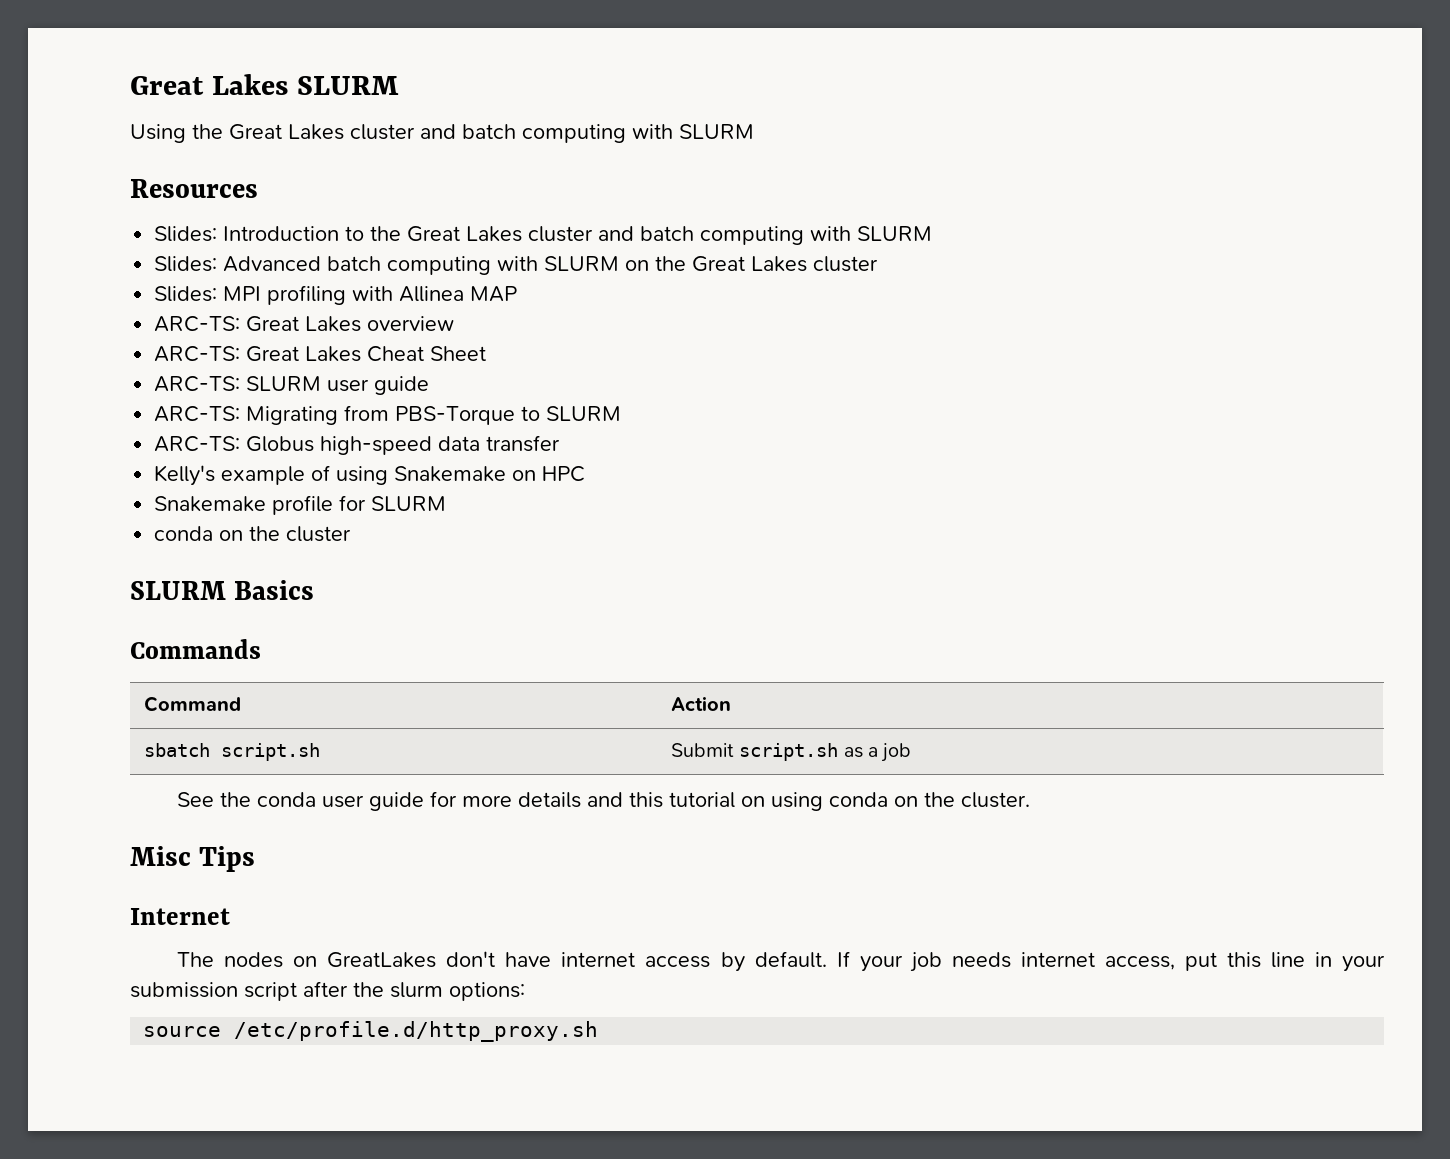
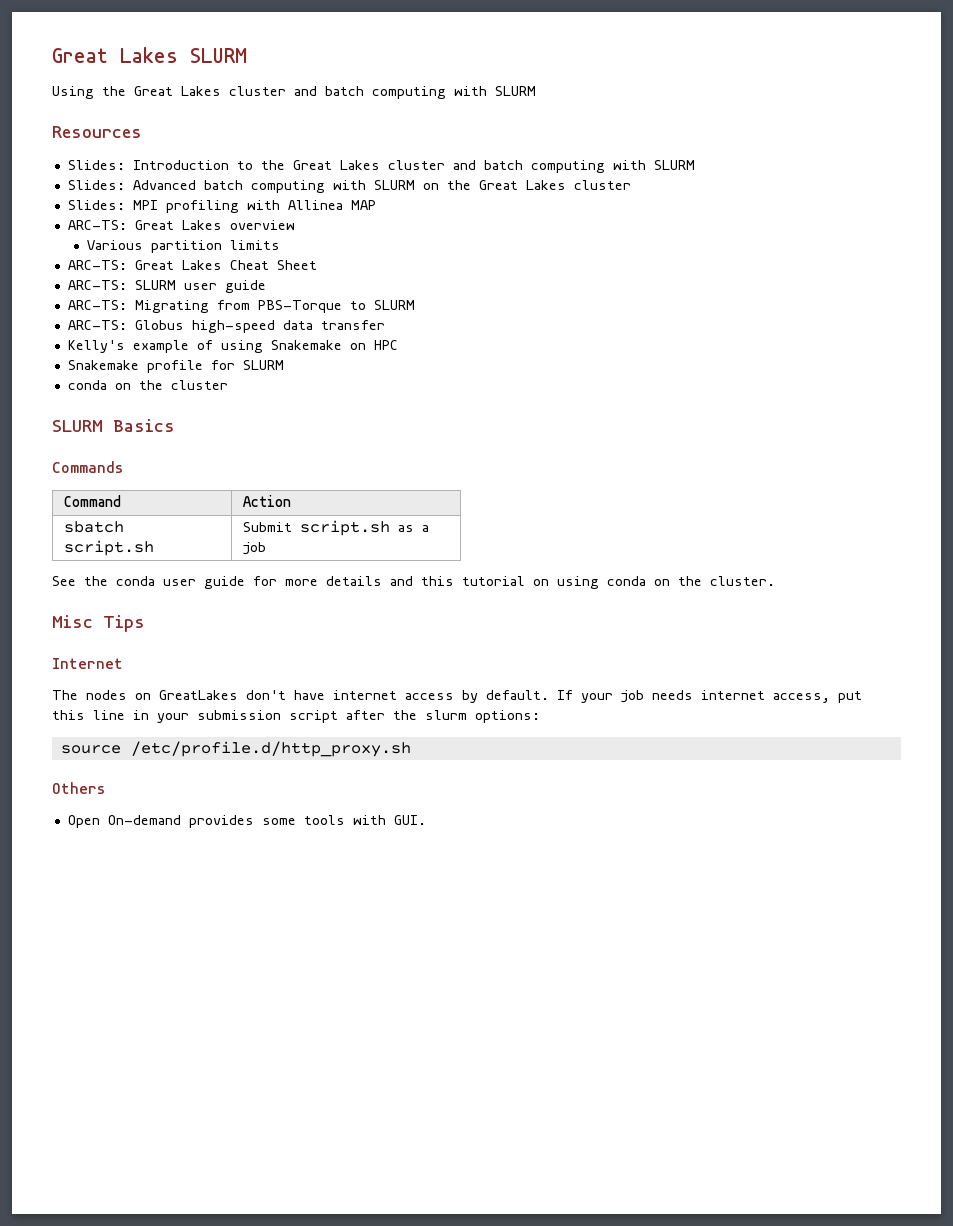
(455, 323) none -> [87,240,281,253] // Various partition limits
(599, 1031) none -> [52,782,106,794] [67,815,426,828] // Others // Open On-demand provides some tools with GUI.

